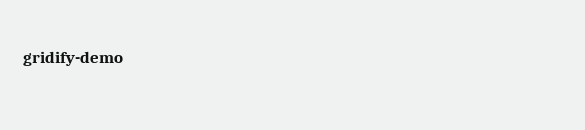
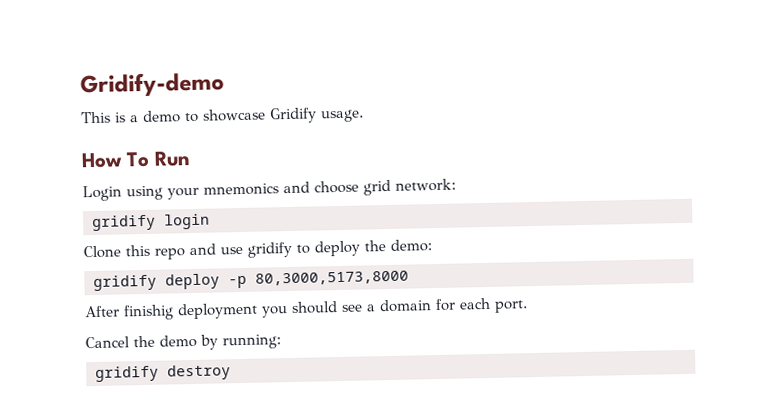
[23,51,123,66] gridify-demo -> [80,71,225,99] [80,107,364,124] [81,151,191,169] [82,178,456,202] [92,213,210,232] [83,239,432,260] [93,270,409,292] [84,297,528,321] [85,334,281,350] [95,364,231,382] Gridify-demo // This is a demo to showcase Gridify usage. // How To Run // Login using your mnemonics and choose grid network: // gridify login // Clone this repo and use gridify to deploy the demo: // gridify deploy -p 80,3000,5173,8000 // After finishig deployment you should see a domain for each port. // Cancel the demo by running: // gridify destroy

